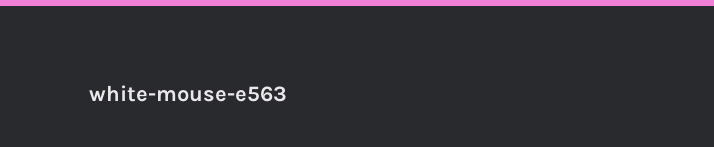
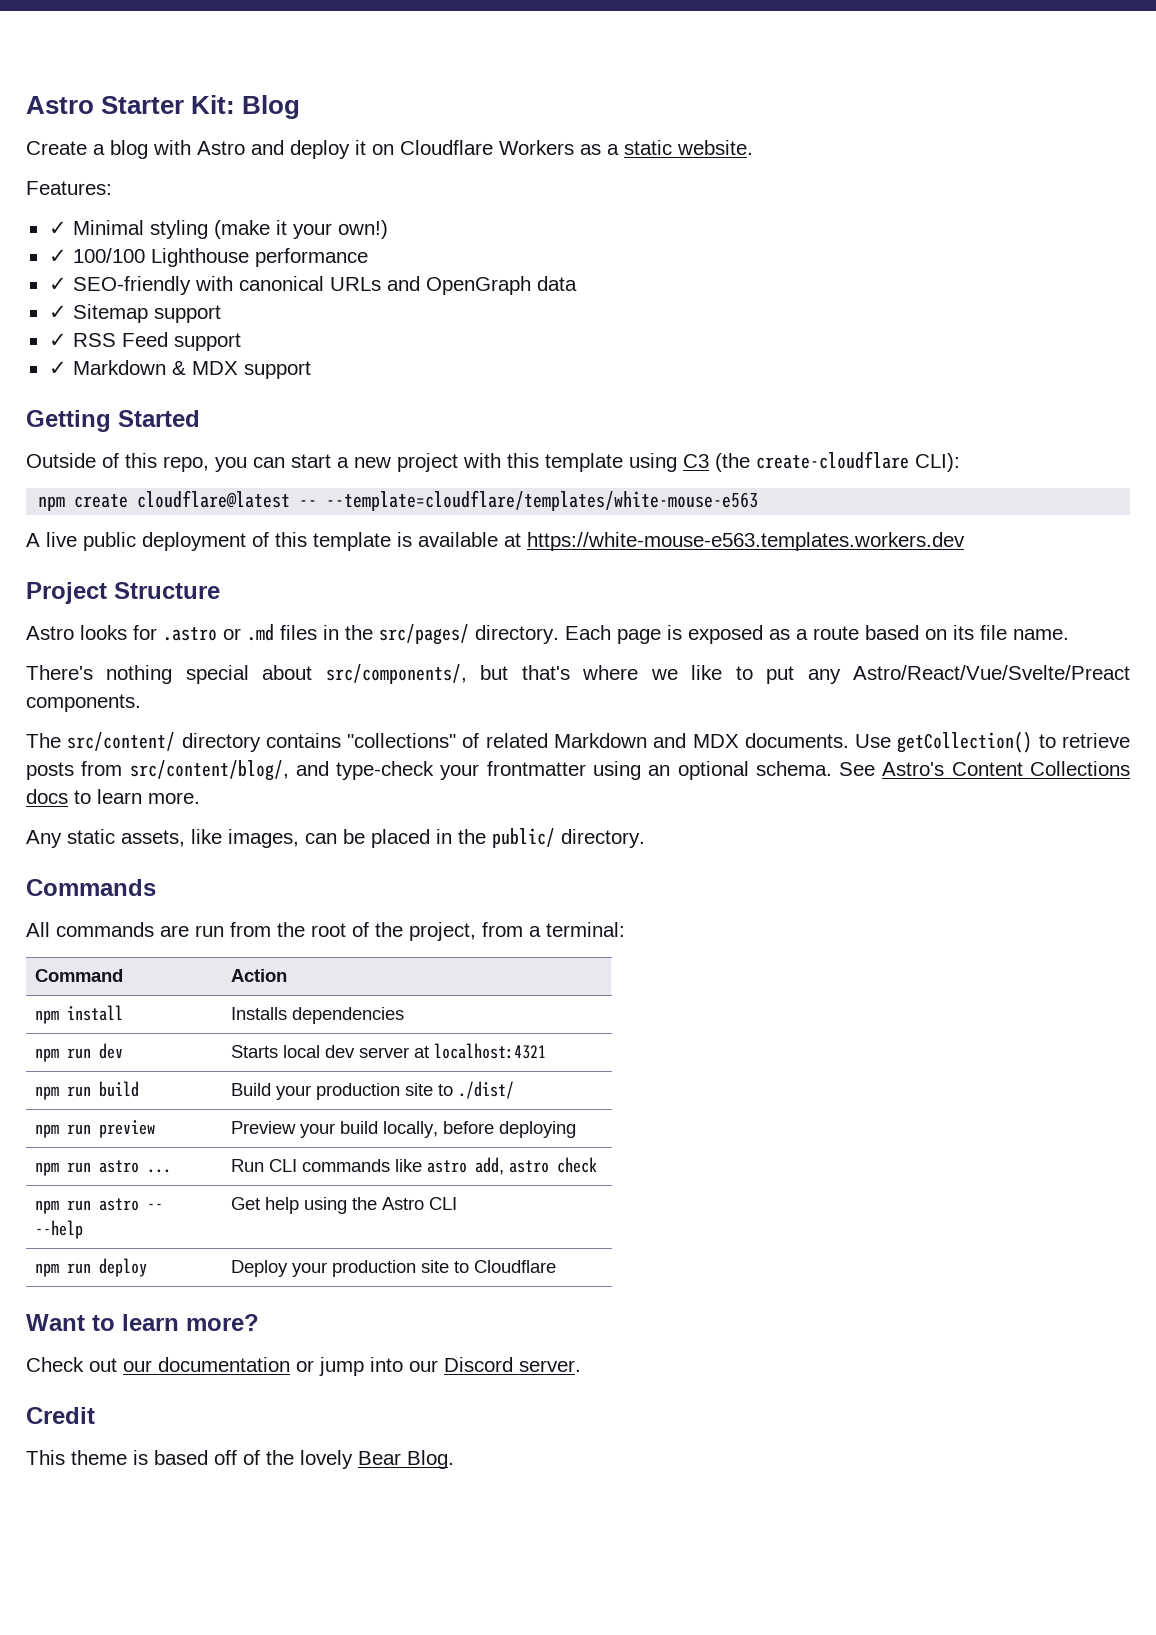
[89,85,287,102] white-mouse-e563 -> [26,95,301,119] [26,140,753,159] [26,181,112,195] [48,220,388,239] [48,248,368,267] [48,276,577,295] [48,304,221,323] [48,332,241,351] [48,360,311,379] [26,410,200,432] [26,451,960,472] [38,490,759,511] [26,532,965,551] [26,582,220,604] [26,624,1069,645] [26,664,1130,684] [26,694,141,712] [26,731,1131,753] [26,760,1131,781] [26,789,200,804] [26,828,645,848] [26,879,156,896] [26,922,625,941] [34,969,123,982] [230,969,287,982] [34,1005,123,1024] [230,1007,404,1024] [34,1043,123,1062] [230,1043,546,1059] [34,1081,139,1100] [230,1081,514,1100] [34,1120,155,1138] [230,1121,576,1138] [34,1160,171,1176] [230,1157,597,1175] [34,1198,163,1214] [34,1220,83,1239] [230,1197,457,1214] [34,1258,147,1277] [230,1260,556,1277] [26,1314,259,1331] [26,1357,581,1376] [26,1407,95,1424] [26,1450,454,1469] Astro Starter Kit: Blog // Create a blog with Astro and deploy it on Cloudflare Workers as a static website. // Features: // ✓ Minimal styling (make it your own!) // ✓ 100/100 Lighthouse performance // ✓ SEO-friendly with canonical URLs and OpenGraph data // ✓ Sitemap support // ✓ RSS Feed support // ✓ Markdown & MDX support // Getting Started // Outside of this repo, you can start a new project with this template using C3 (the create-cloudflare CLI): // npm create cloudflare@latest -- --template=cloudflare/templates/white-mouse-e563 // A live public deployment of this template is available at https://white-mouse-e563.templates.workers.dev // Project Structure // Astro looks for .astro or .md files in the src/pages/ directory. Each page is exposed as a route based on its file name. // There's nothing special about src/components/, but that's where we like to put any Astro/React/Vue/Svelte/Preact components. // The src/content/ directory contains "collections" of related Markdown and MDX documents. Use getCollection() to retrieve posts from src/content/blog/, and type-check your frontmatter using an optional schema. See Astro's Content Collections docs to learn more. // Any static assets, like images, can be placed in the public/ directory. // Commands // All commands are run from the root of the project, from a terminal: // Command | Action // npm install | Installs dependencies // npm run dev | Starts local dev server at localhost:4321 // npm run build | Build your production site to ./dist/ // npm run preview | Preview your build locally, before deploying // npm run astro ... | Run CLI commands like astro add, astro check // npm run astro -- --help | Get help using the Astro CLI // npm run deploy | Deploy your production site to Cloudflare // Want to learn more? // Check out our documentation or jump into our Discord server. // Credit // This theme is based off of the lovely Bear Blog.

